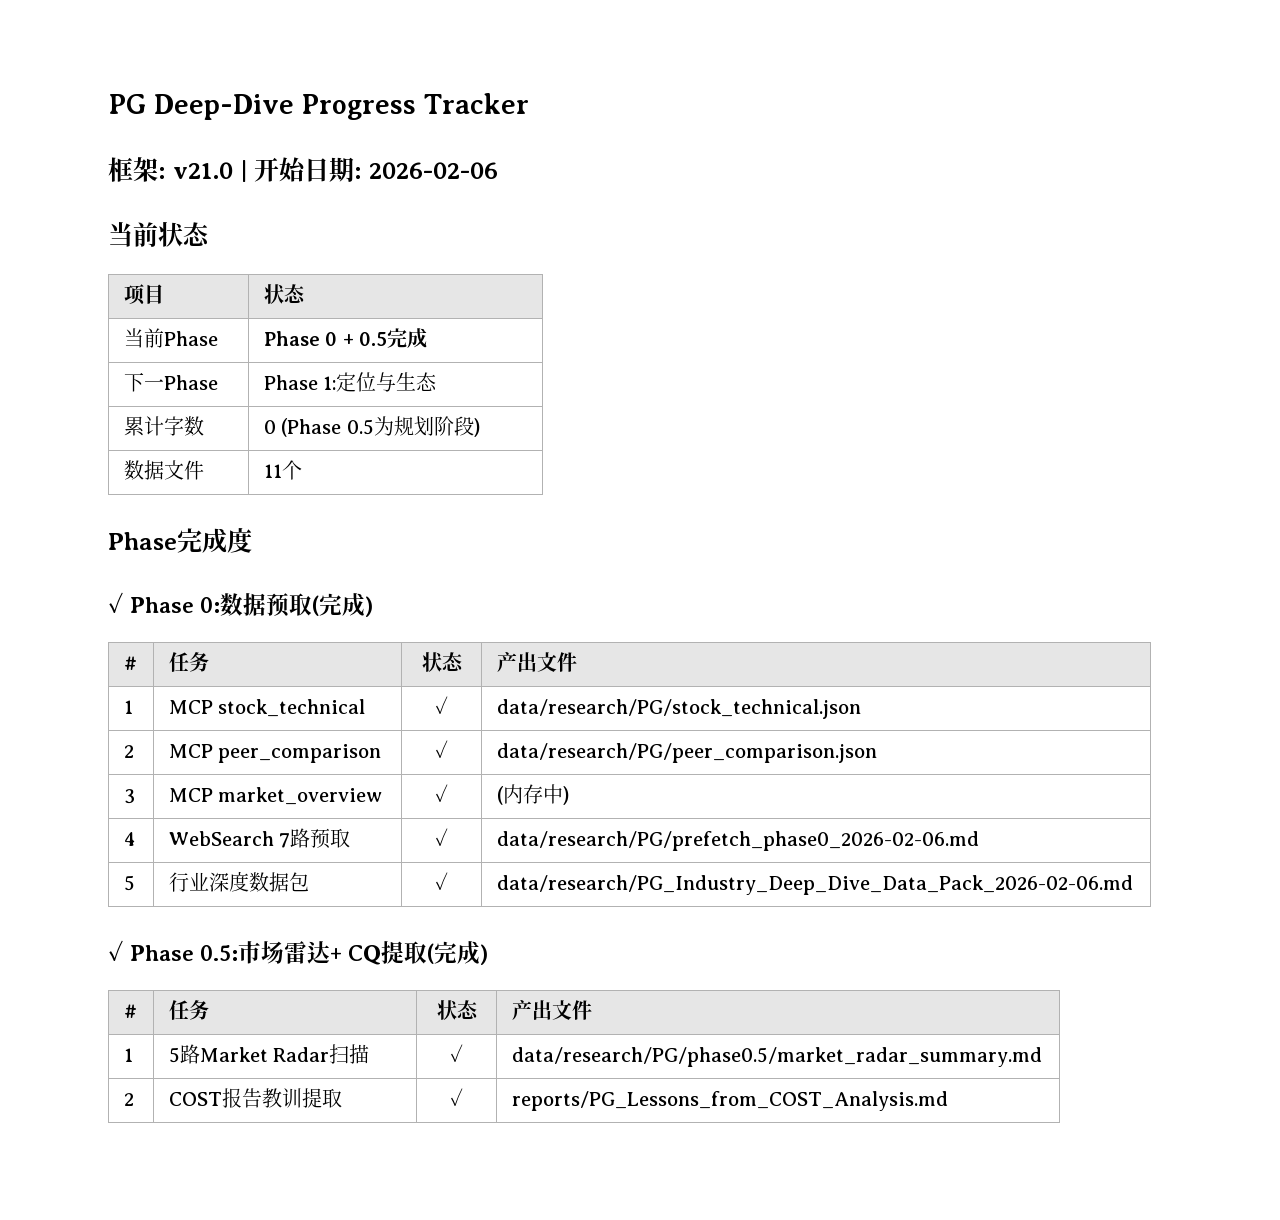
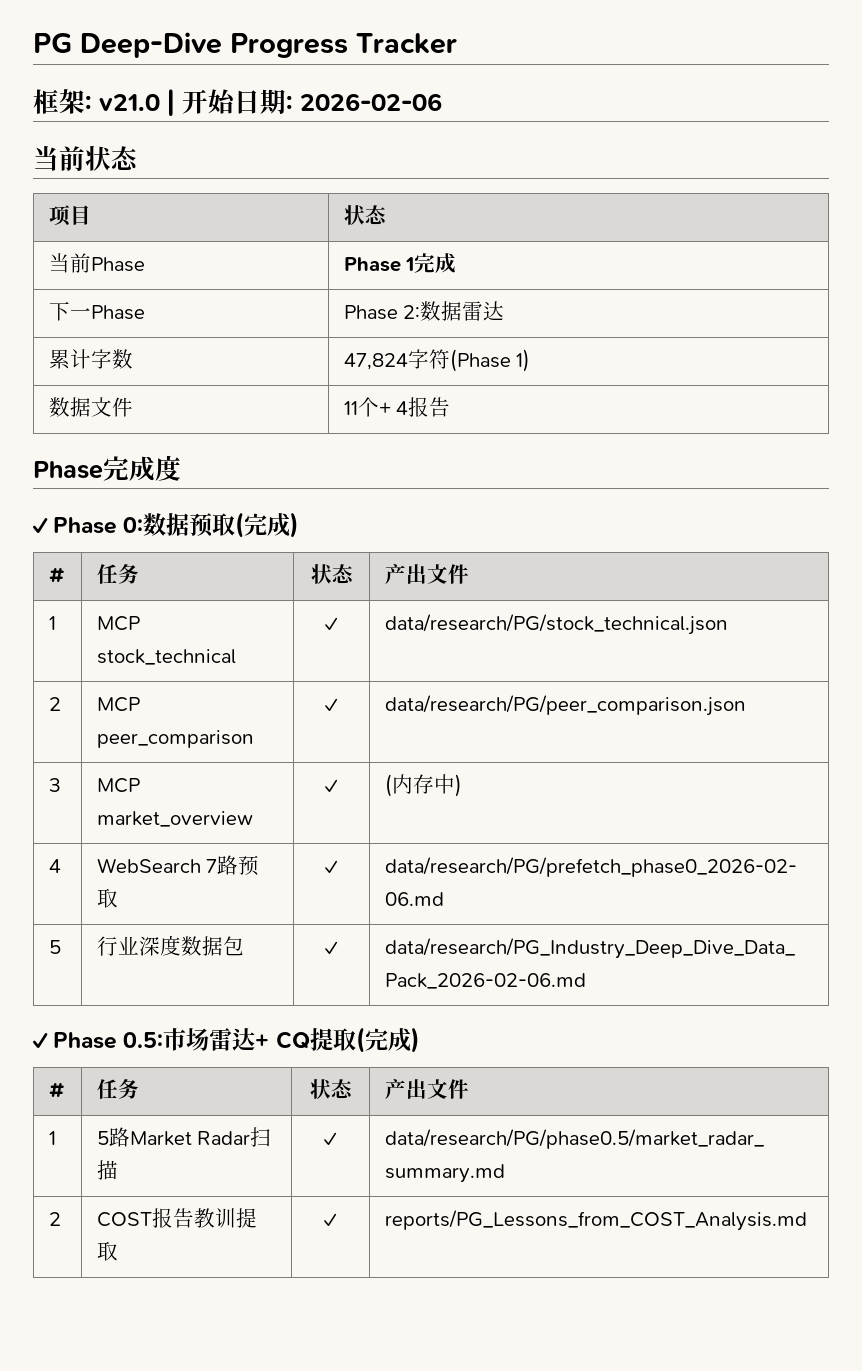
[325,332,388,346] 0 + 0.5 -> [405,257,415,271] 1
[323,372,438,392] 1:定位与生态 -> [403,301,505,321] 2:数据雷达
[263,416,480,437] 0 (Phase 0.5为规划阶段) -> [343,349,531,372] 47,824字符(Phase 1)
(302, 470) none -> [378,397,451,417] + 4报告

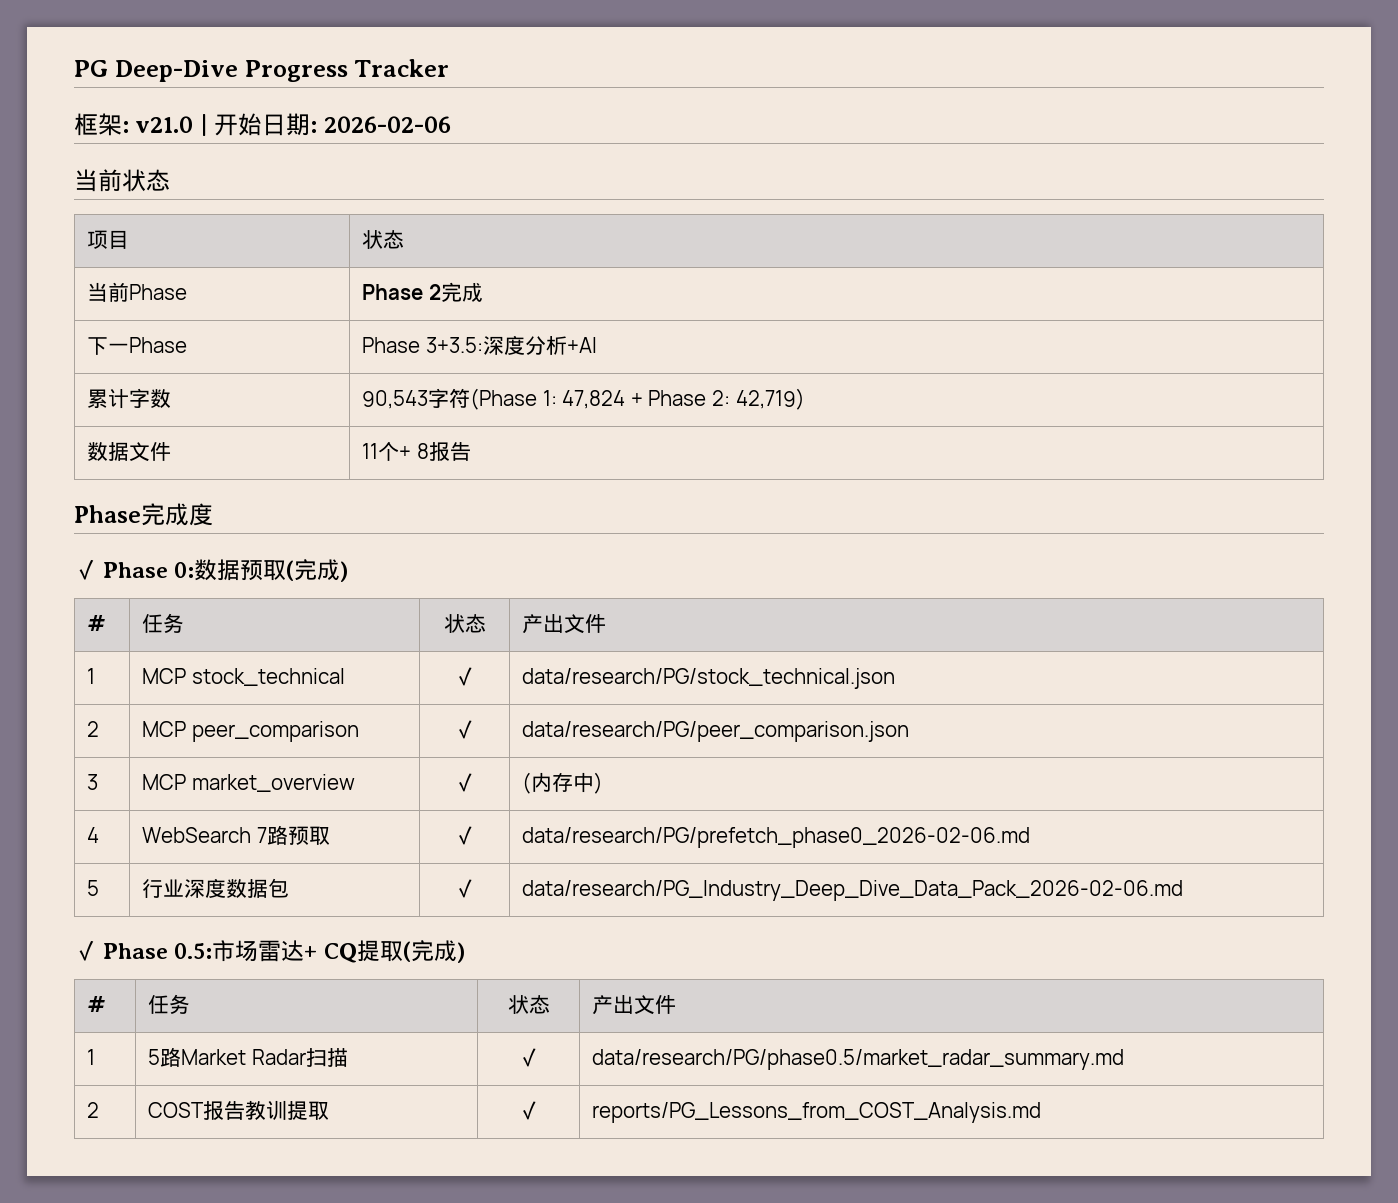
[405,257,415,271] 1 -> [428,284,441,300] 2
[403,301,505,321] 2:数据雷达 -> [425,335,597,355] 3+3.5:深度分析+AI
[343,353,408,370] 47,824 -> [362,390,429,409] 90,543
[516,349,531,372] 1) -> [542,388,805,410] 1: 47,824 + Phase 2: 42,719)
[396,401,409,415] 4 -> [416,443,429,459] 8

